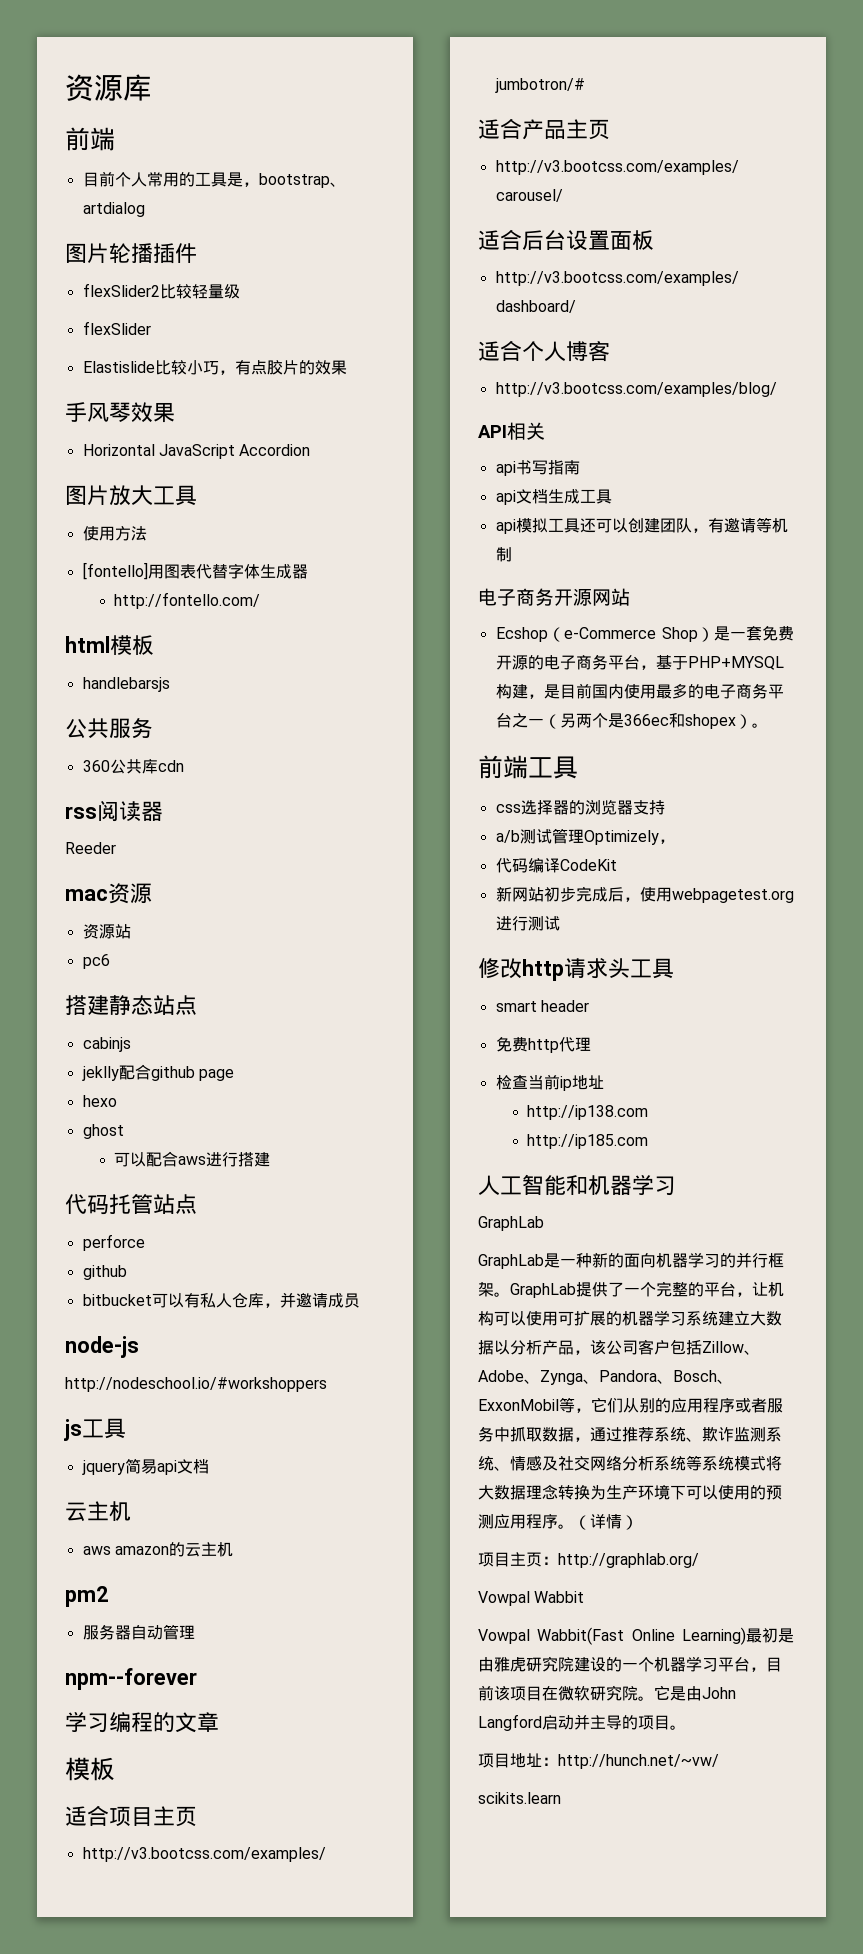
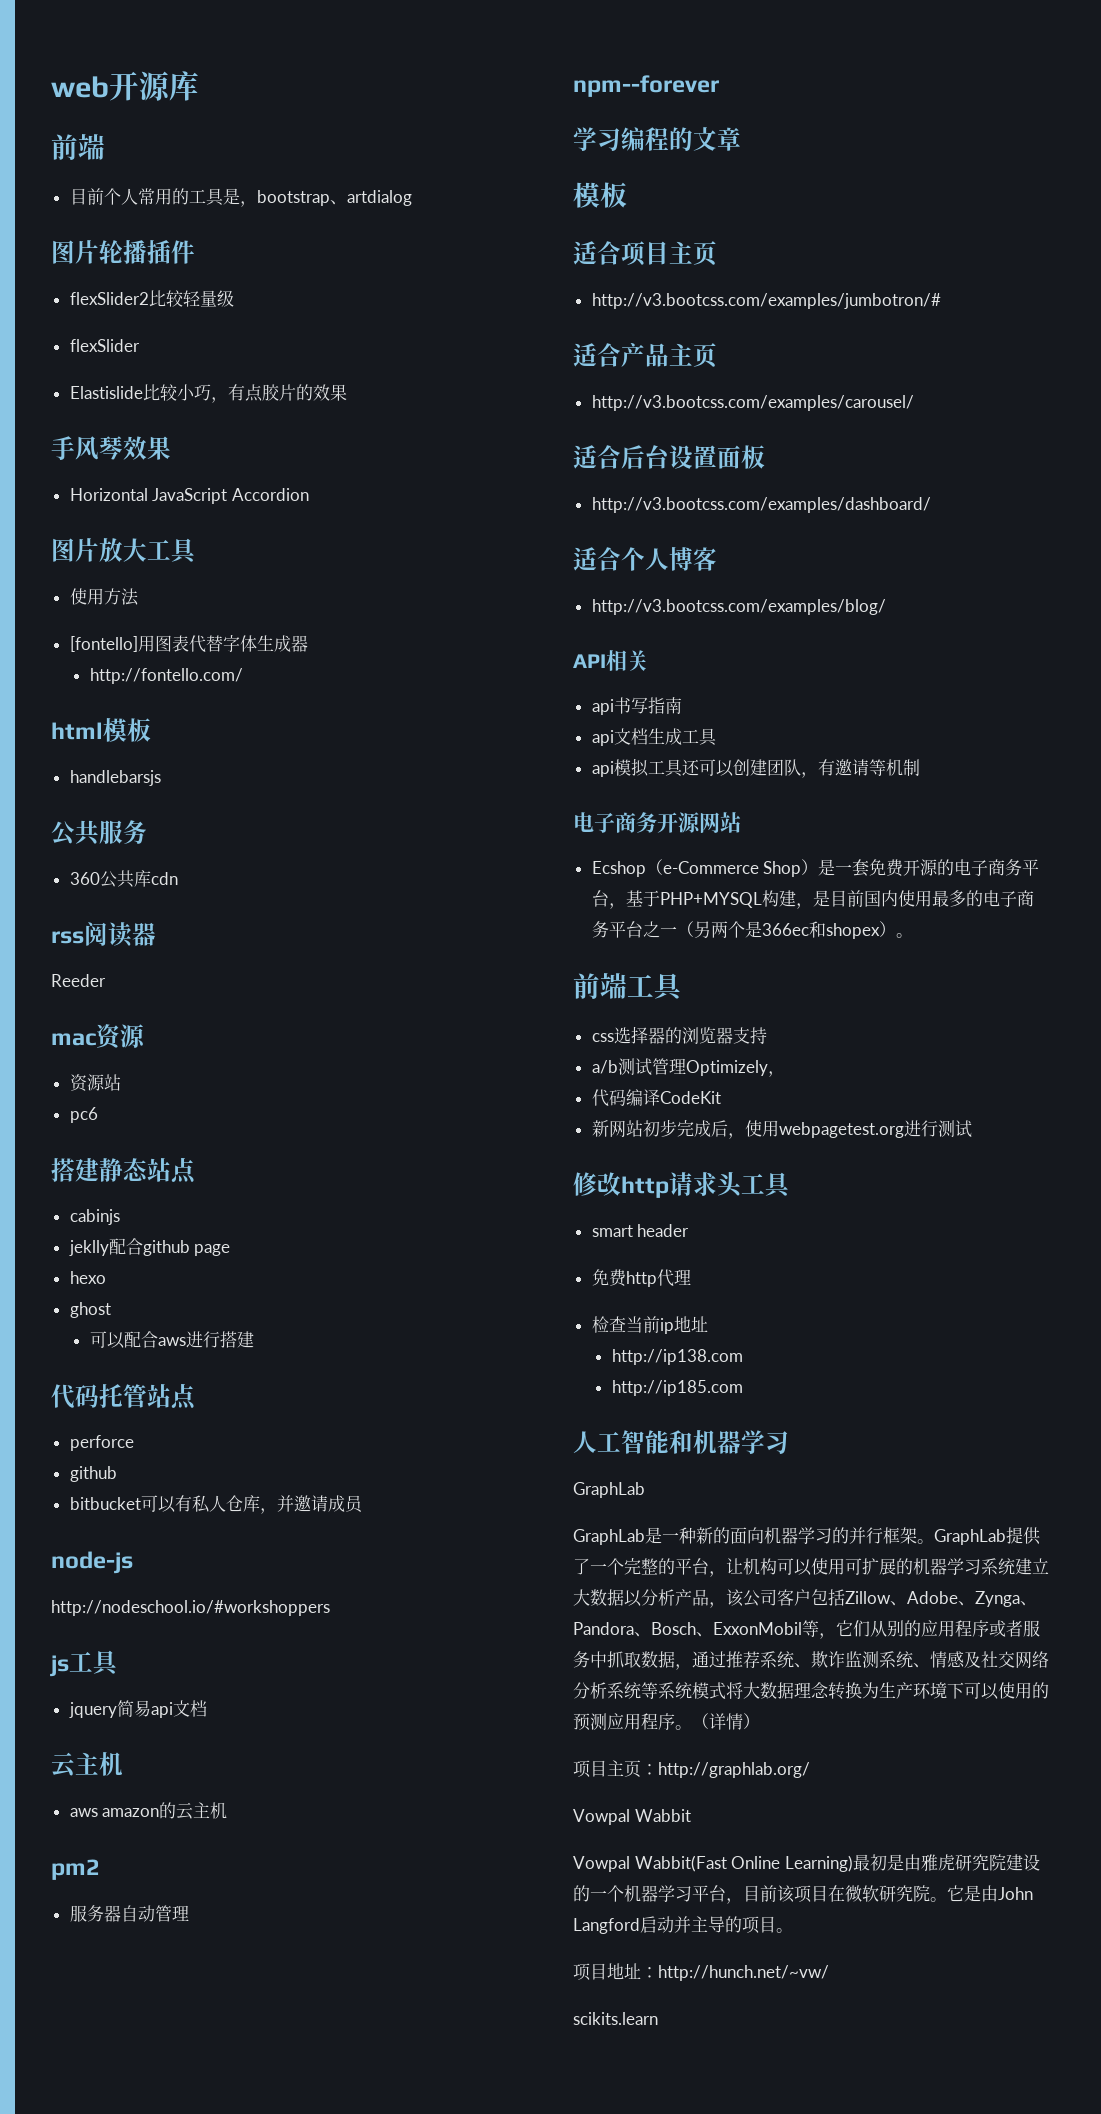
[65,74,94,101] 资 -> [51,71,139,101] web开

